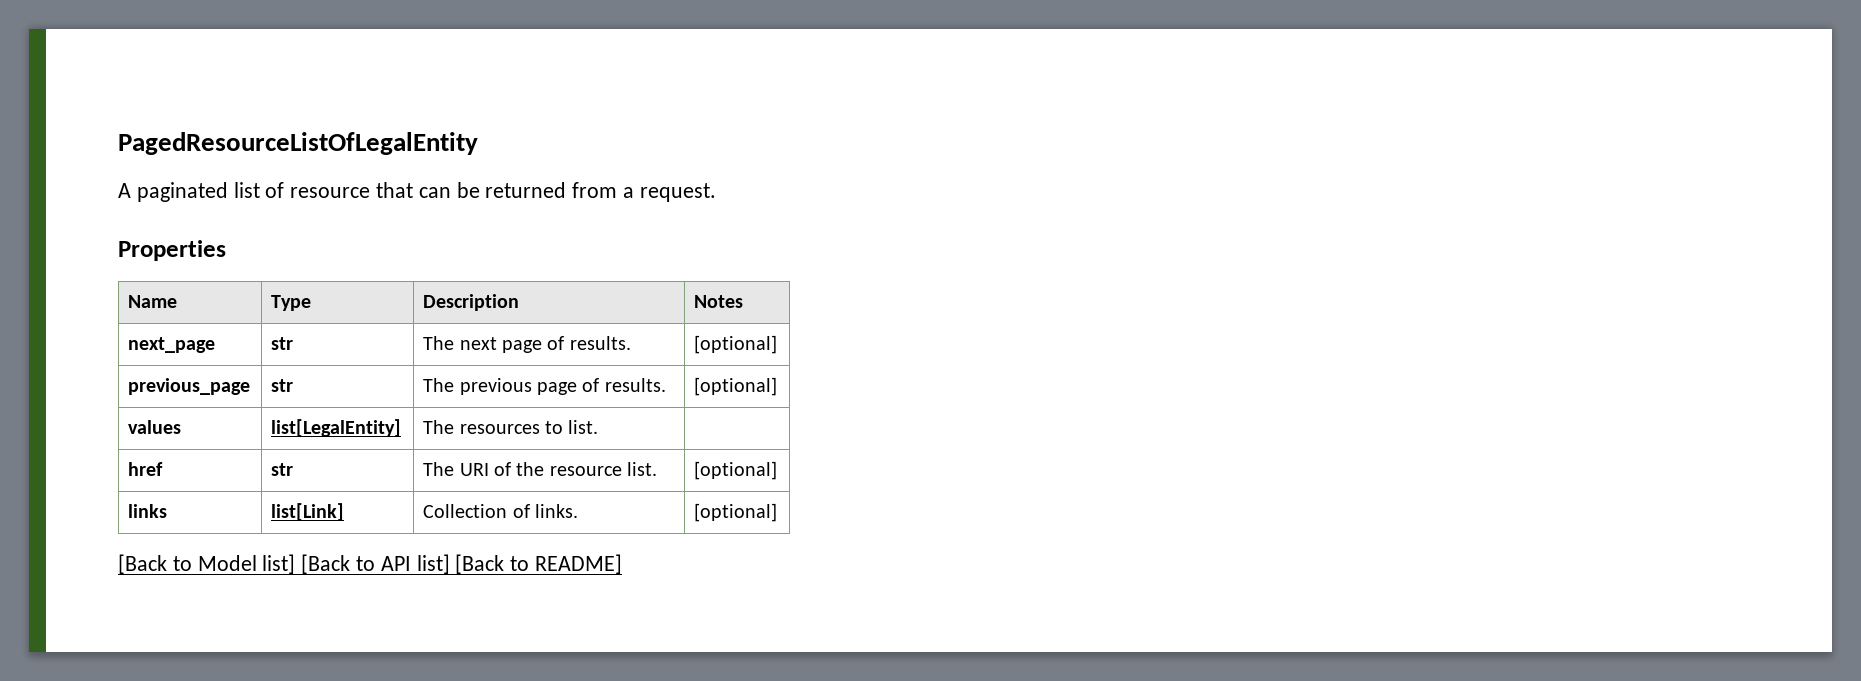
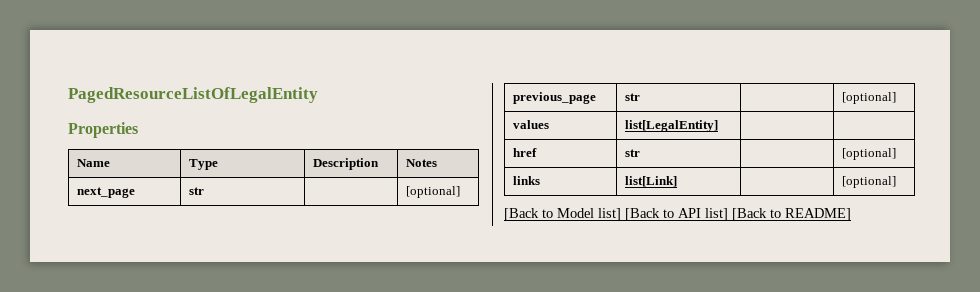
[118,182,716,202] // A paginated list of resource that can be returned from a request. -> (318, 95) none
[423,336,631,353] [694,335,778,354] [128,378,251,395] [271,379,294,392] [423,378,666,395] [694,377,778,396] [128,420,182,434] [271,419,402,437] [423,420,599,434] [128,462,164,476] [271,463,294,476] [423,462,657,476] The next page of results. | [optional] // previous_page | str | The previous page of results. | [optional] // values | list[LegalEntity] | The resources to list. | // href | str | The URI of the resource list. -> [405,186,460,198] [512,92,596,104] [624,93,640,101] [841,92,896,104] [512,120,549,129] [624,120,718,132] [512,148,537,157] [624,149,640,157] | [optional] // previous_page | str | | [optional] // values | list[LegalEntity] | | // href | str |
[423,504,579,518] Collection of links. -> (677, 181) none

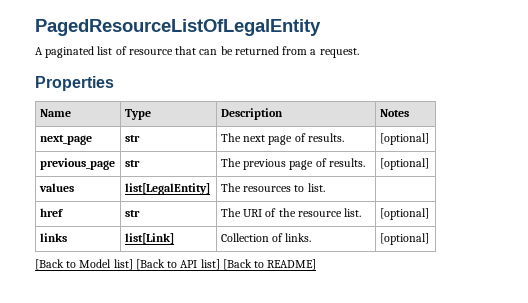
(318, 95) none -> [35,46,359,58] // A paginated list of resource that can be returned from a request.
[405,186,460,198] [512,92,596,104] [624,93,640,101] [841,92,896,104] [512,120,549,129] [624,120,718,132] [512,148,537,157] [624,149,640,157] | [optional] // previous_page | str | | [optional] // values | list[LegalEntity] | | // href | str | -> [220,133,344,145] [379,133,429,145] [39,158,115,170] [124,160,140,167] [220,158,365,170] [379,158,429,170] [38,183,74,192] [124,183,210,195] [220,183,325,192] [39,208,63,217] [124,210,140,217] [220,208,362,217] The next page of results. | [optional] // previous_page | str | The previous page of results. | [optional] // values | list[LegalEntity] | The resources to list. | // href | str | The URI of the resource list.
(677, 181) none -> [220,233,312,242] Collection of links.

